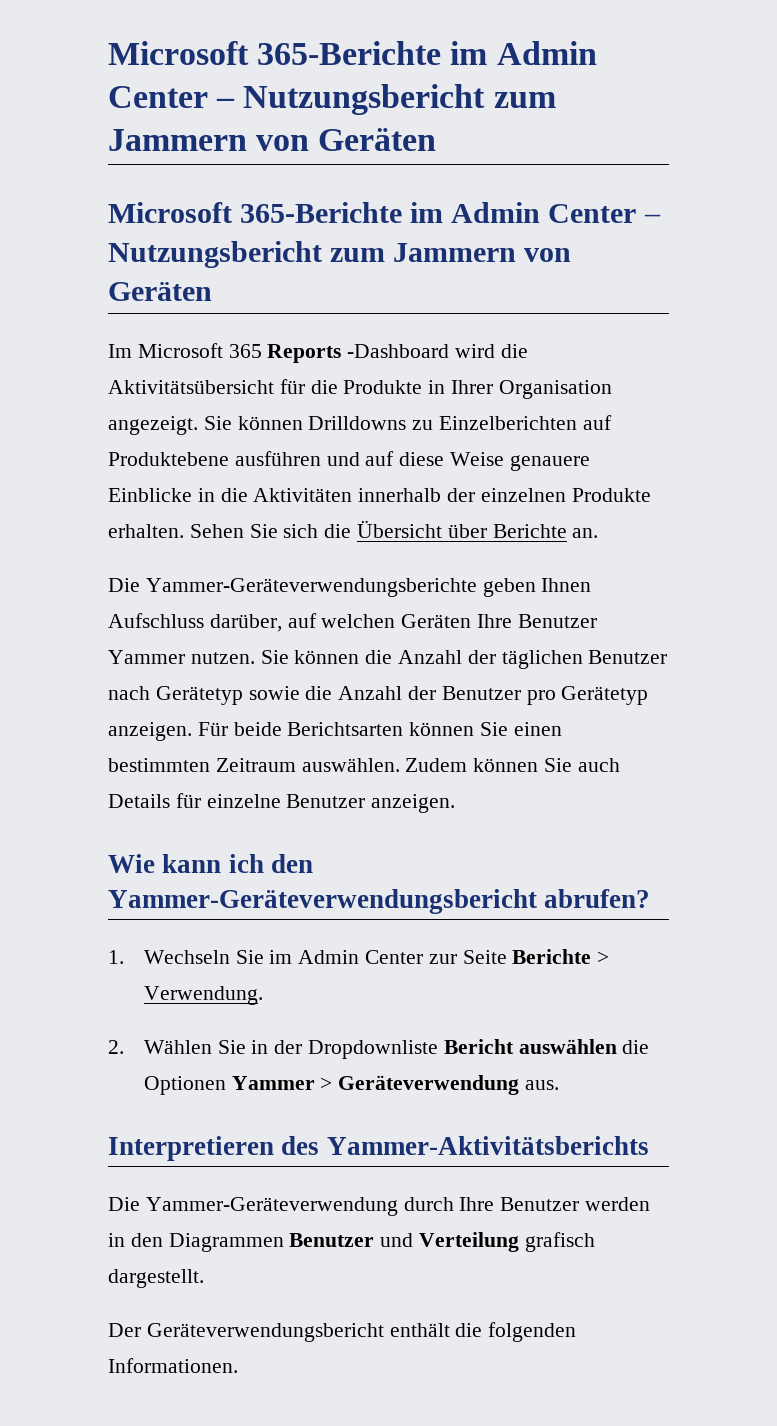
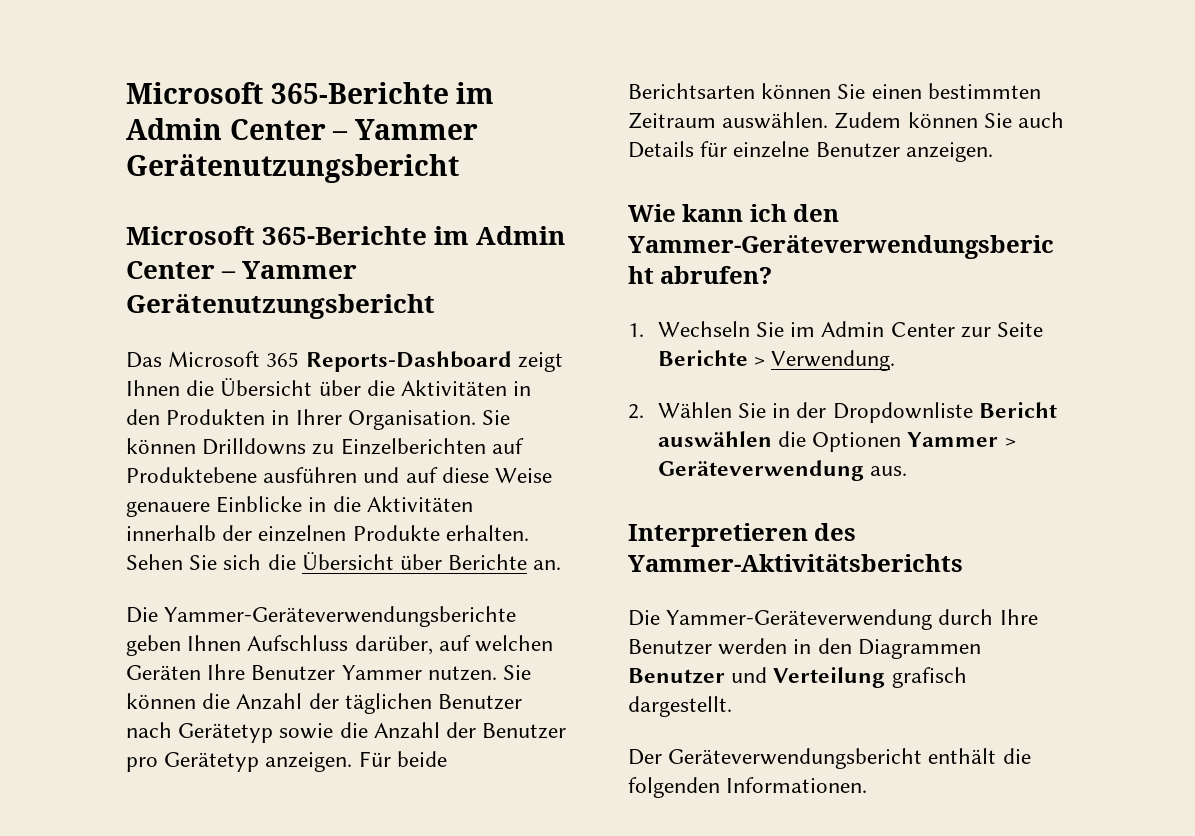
[108,41,597,65] [108,84,556,115] [108,128,437,151] [108,202,661,223] [108,241,572,268] [108,282,212,301] [108,343,528,363] [108,379,612,399] [108,416,198,435] Microsoft 365-Berichte im Admin Center – Nutzungsbericht zum Jammern von Geräten // Microsoft 365-Berichte im Admin Center – Nutzungsbericht zum Jammern von Geräten // Im Microsoft 365 Reports -Dashboard wird die Aktivitätsübersicht für die Produkte in Ihrer Organisation angezeigt. -> [126,82,495,104] [126,118,478,140] [126,154,459,183] [126,226,566,245] [126,261,358,279] [126,294,435,319] [126,351,563,372] [126,378,532,396] [126,409,476,430] Microsoft 365-Berichte im Admin Center – Yammer Gerätenutzungsbericht // Microsoft 365-Berichte im Admin Center – Yammer Gerätenutzungsbericht // Das Microsoft 365 Reports-Dashboard zeigt Ihnen die Übersicht über die Aktivitäten in den Produkten in Ihrer Organisation.

